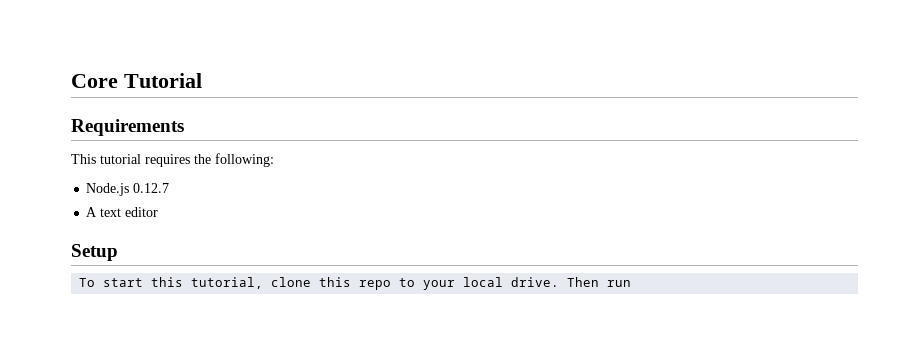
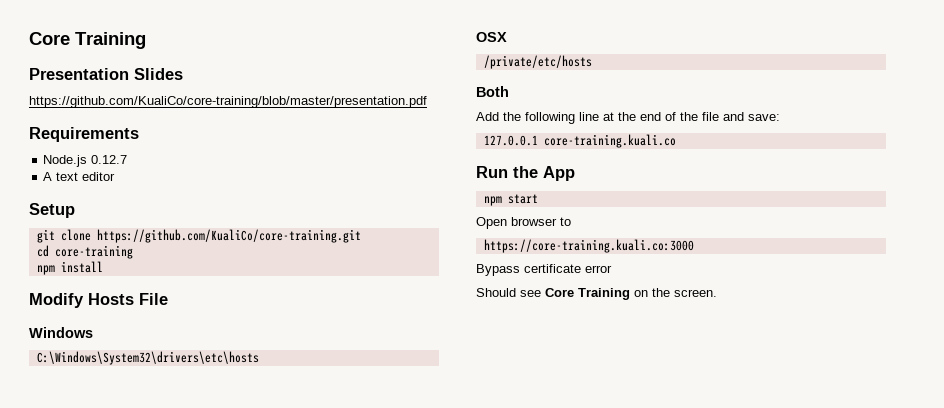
[71,73,202,88] [71,119,184,136] [71,153,274,167] Core Tutorial // Requirements // This tutorial requires the following: -> [29,32,146,49] [29,68,183,80] [29,96,427,108] [29,127,139,142] Core Training // Presentation Slides // https://github.com/KualiCo/core-training/blob/master/presentation.pdf // Requirements
[79,277,632,290] To start this tutorial, clone this repo to your local drive. Then run -> [36,229,361,243] [36,245,133,259] [36,261,103,275] [29,293,168,308] [29,327,93,338] [36,351,259,365] [476,32,507,42] [483,55,592,69] [476,86,509,97] [476,112,780,124] [483,134,676,148] [476,166,575,181] [483,194,538,206] [476,217,571,229] [483,239,694,253] [476,264,612,276] [476,288,717,300] git clone https://github.com/KualiCo/core-training.git // cd core-training // npm install // Modify Hosts File // Windows // C:\Windows\System32\drivers\etc\hosts // OSX // /private/etc/hosts // Both // Add the following line at the end of the file and save: // 127.0.0.1 core-training.kuali.co // Run the App // npm start // Open browser to // https://core-training.kuali.co:3000 // Bypass certificate error // Should see Core Training on the screen.

